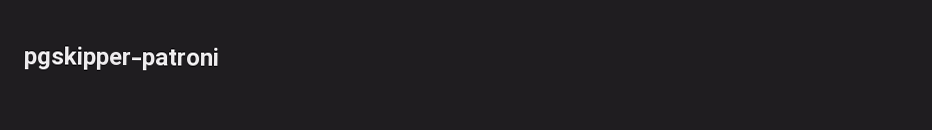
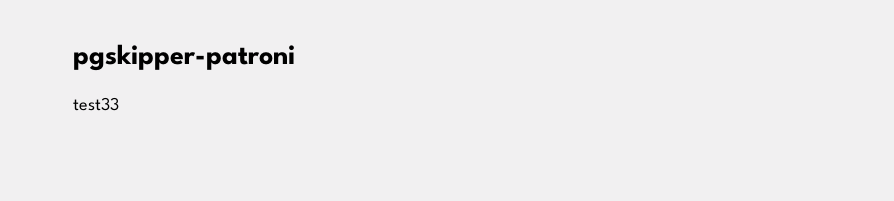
(220, 58) none -> [73,97,119,111] // test33

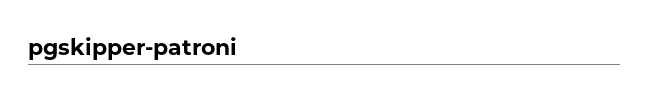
[73,97,119,111] // test33 -> (237, 48) none

